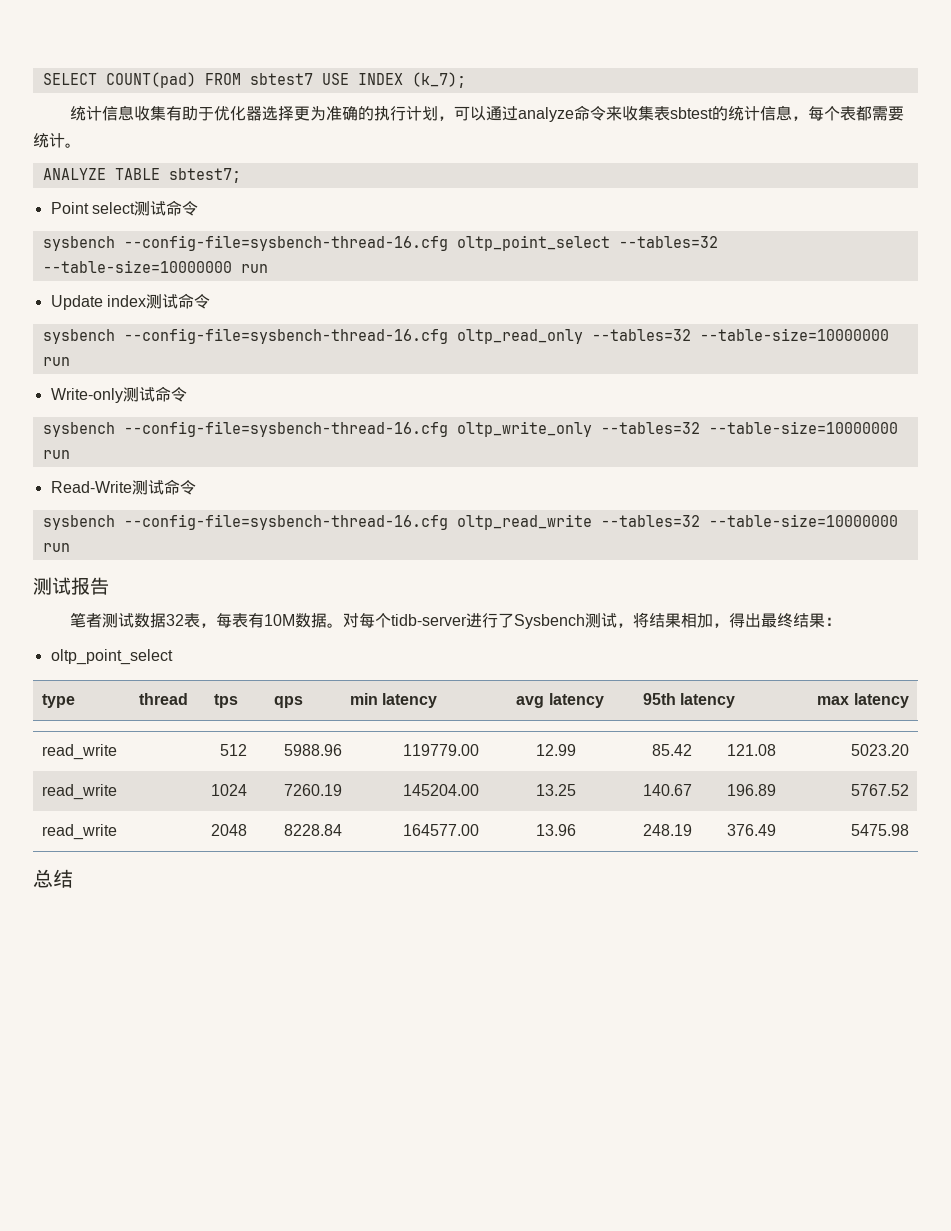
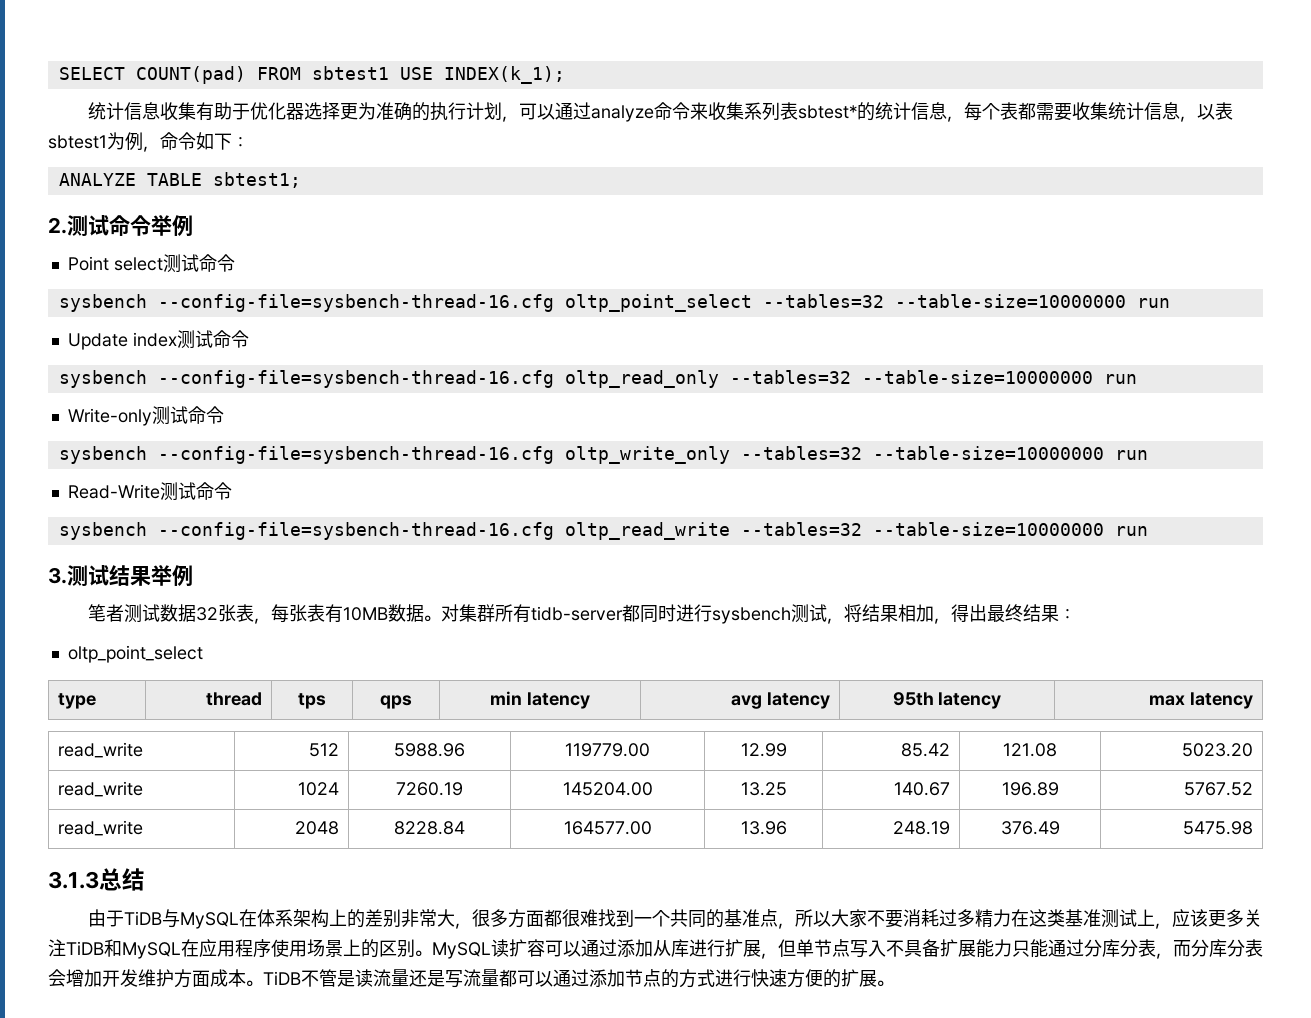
[249,72,466,88] sbtest7 USE INDEX (k_7); -> [311,66,565,84] sbtest1 USE INDEX(k_1);
[654,106,714,121] 表sbtest -> [744,102,858,121] 系列表sbtest*
[33,133,81,148] [42,168,241,183] 统计。 // ANALYZE TABLE sbtest7; -> [1072,102,1234,122] [48,132,249,152] [58,172,301,188] [48,215,193,236] 收集统计信息，以表sbtest1为例，命令如下： // ANALYZE TABLE sbtest1; // 2.测试命令举例
[33,577,109,595] 测试报告 -> [48,565,193,586] 3.测试结果举例
[184,613,586,629] 表，每表有10M数据。对每个tidb-server进行了Sysbench -> [218,604,792,624] 张表，每张表有10MB数据。对集群所有tidb-server都同时进行sysbench
(909, 830) none -> [48,871,99,889] 3.1.3
(73, 878) none -> [88,909,1263,929] [48,939,1263,959] [48,969,894,988] // 由于TiDB与MySQL在体系架构上的差别非常大，很多方面都很难找到一个共同的基准点，所以大家不要消耗过多精力在这类基准测试上，应该更多关注TiDB和MySQL在应用程序使用场景上的区别。MySQL读扩容可以通过添加从库进行扩展，但单节点写入不具备扩展能力只能通过分库分表，而分库分表会增加开发维护方面成本。TiDB不管是读流量还是写流量都可以通过添加节点的方式进行快速方便的扩展。

